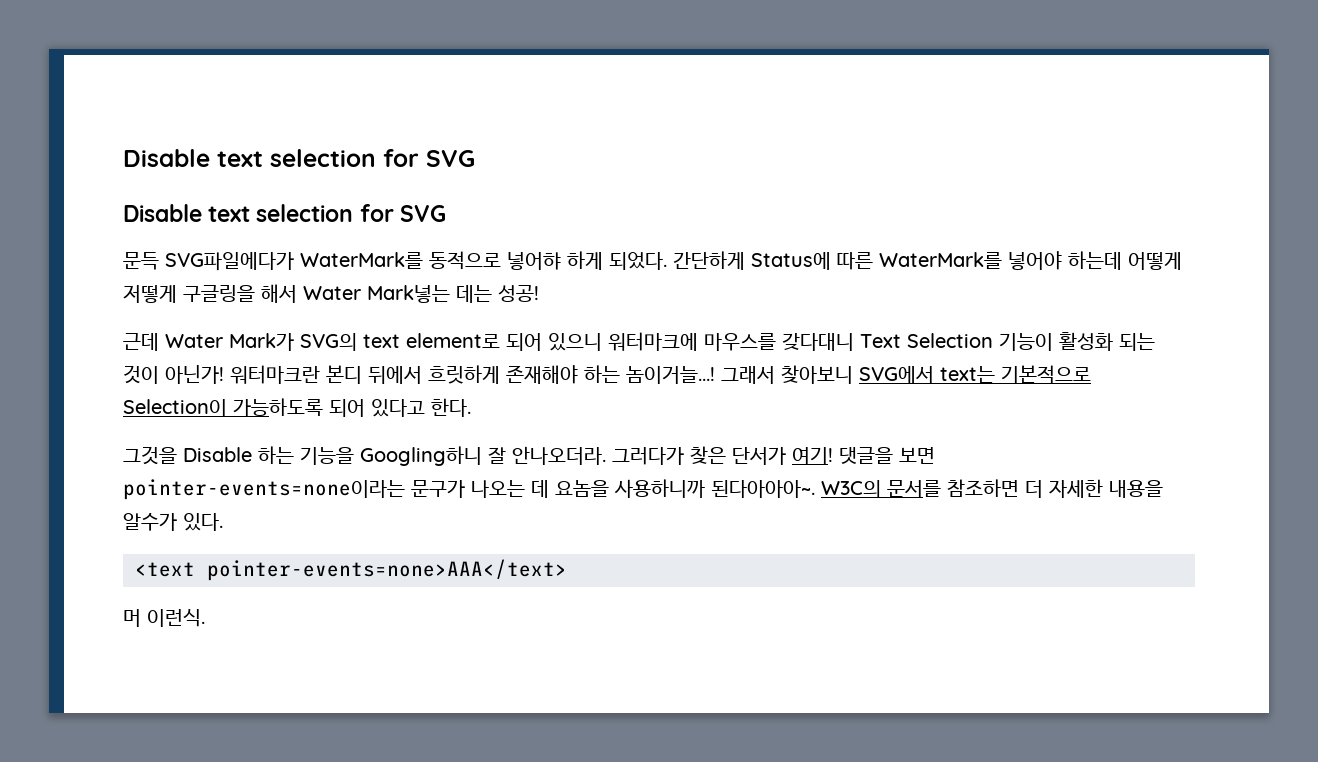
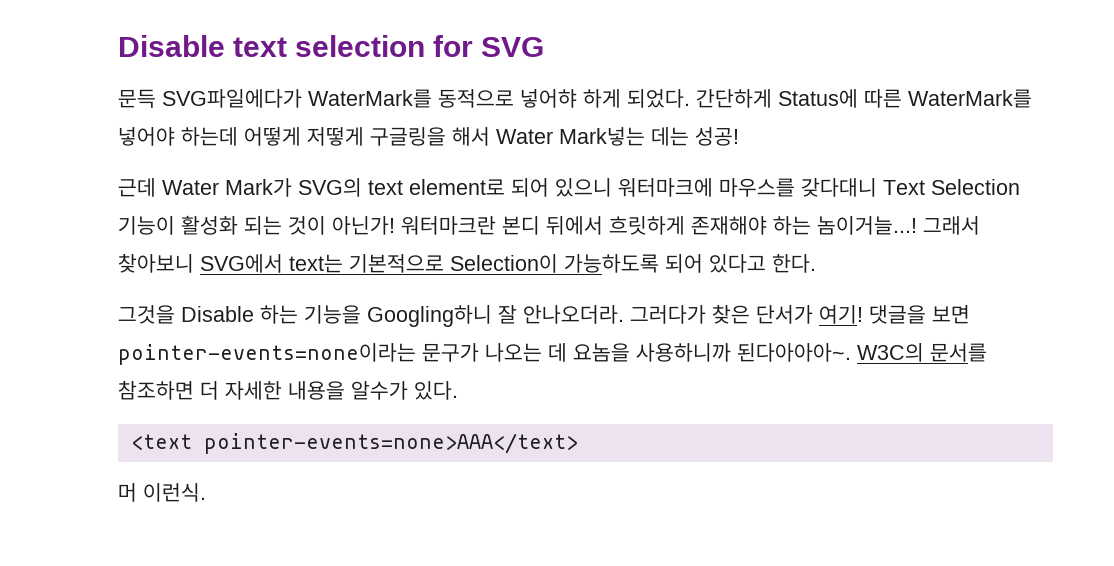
[123,149,475,167] [123,204,446,222] Disable text selection for SVG // Disable text selection for SVG -> [118,35,545,57] Disable text selection for SVG

